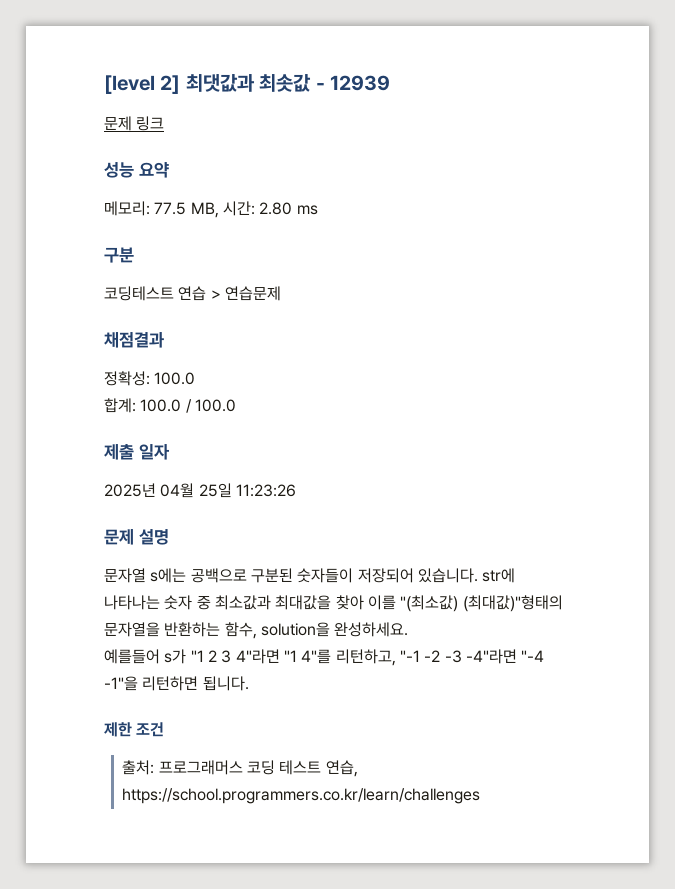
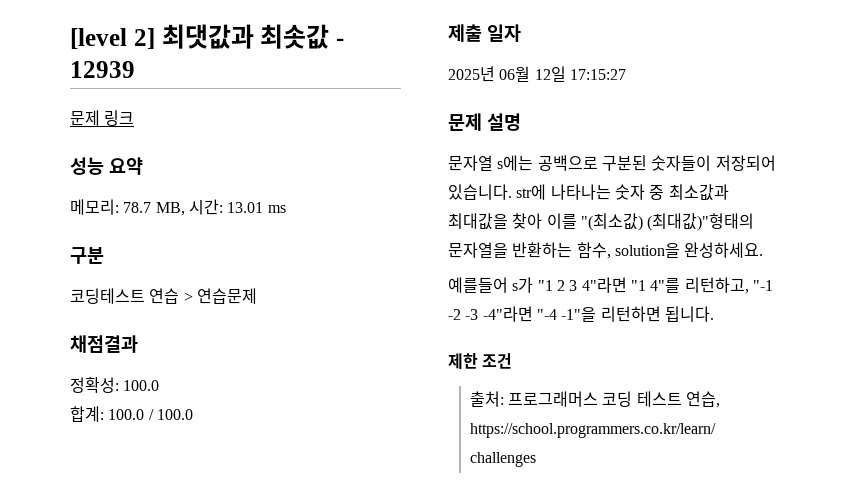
[154,202,187,215] 77.5 -> [123,202,152,213] 78.7
[259,202,293,215] 2.80 -> [227,202,264,213] 13.01
[160,483,296,498] 04월 25일 11:23:26 -> [499,66,626,82] 06월 12일 17:15:27

